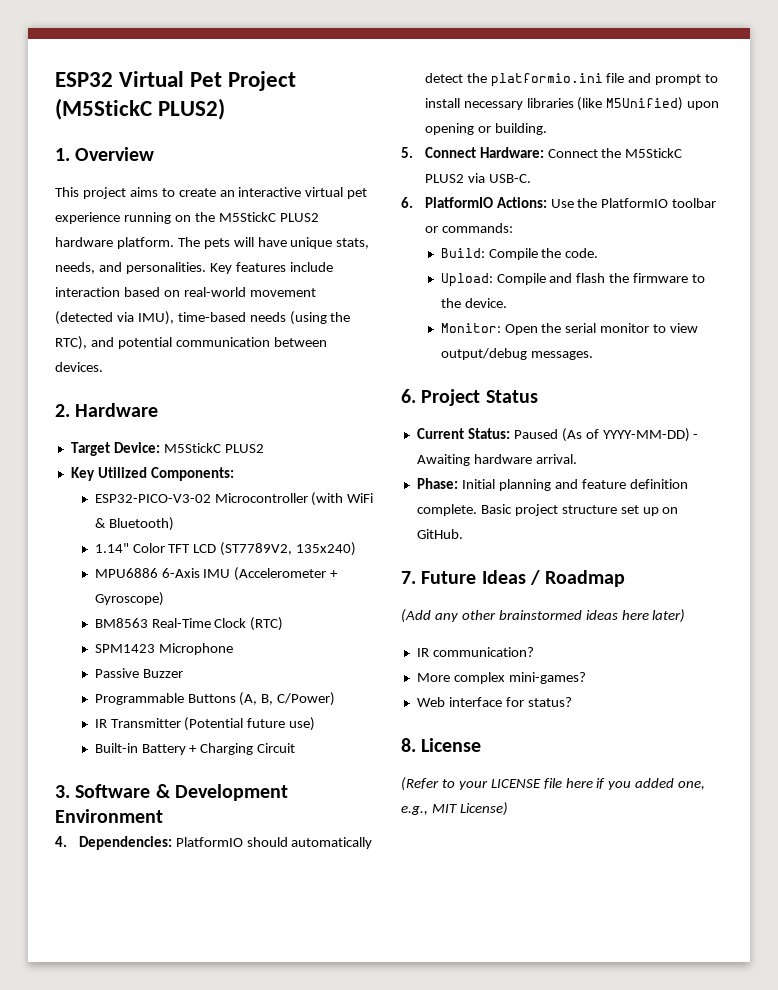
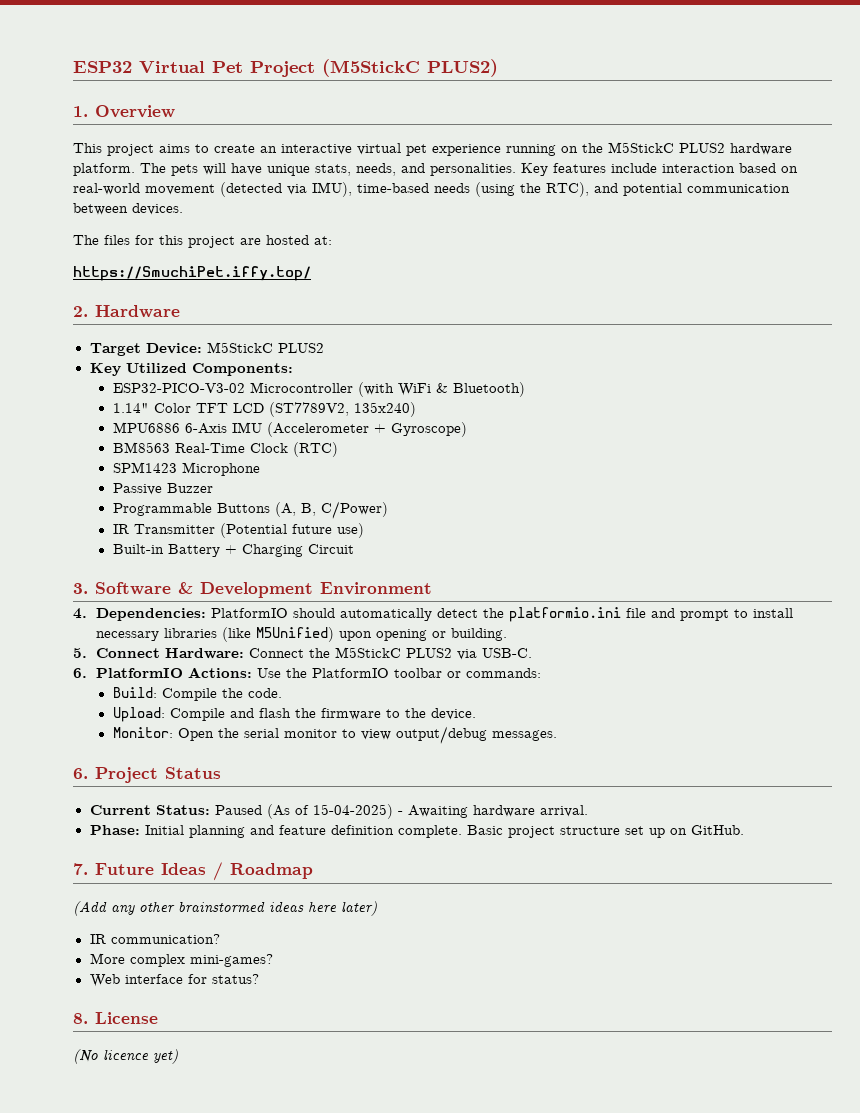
(103, 367) none -> [73,235,332,248] [73,266,311,281] // The files for this project are hosted at: // https://SmuchiPet.iffy.top/
[602,428,690,442] YYYY-MM-DD) -> [312,804,393,819] 15-04-2025)
[401,777,706,791] [401,802,508,816] (Refer to your LICENSE file here if you added one, e.g., MIT License) -> [73,1049,178,1064] (No licence yet)

